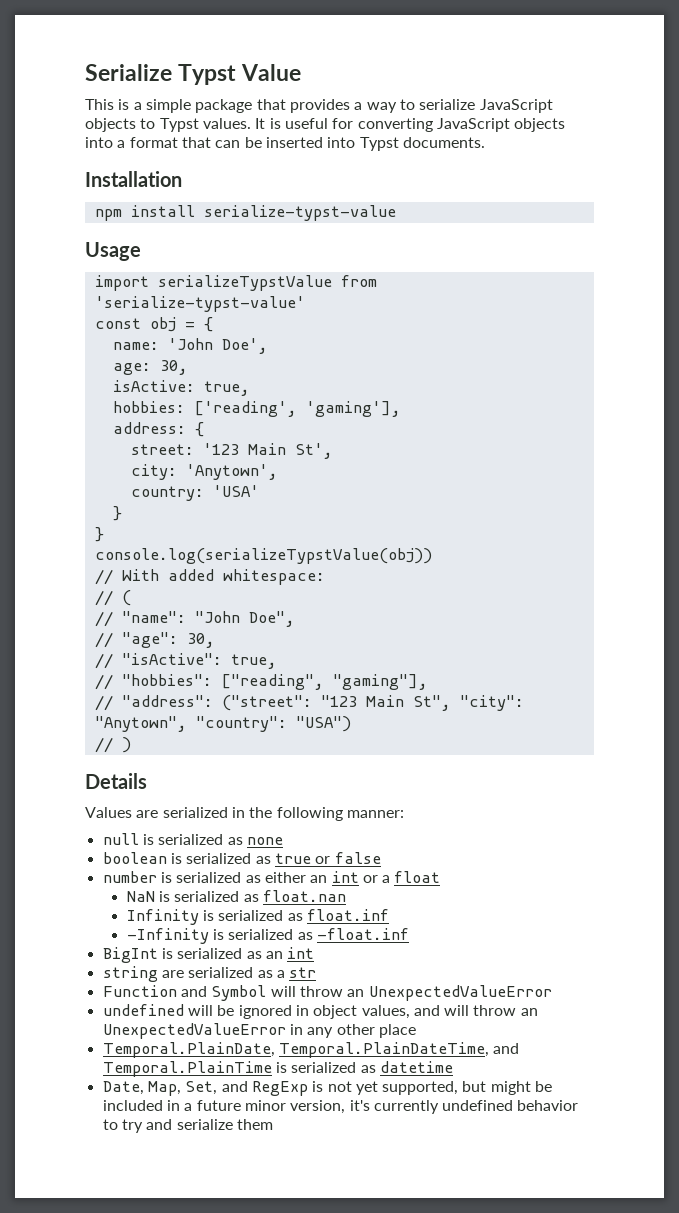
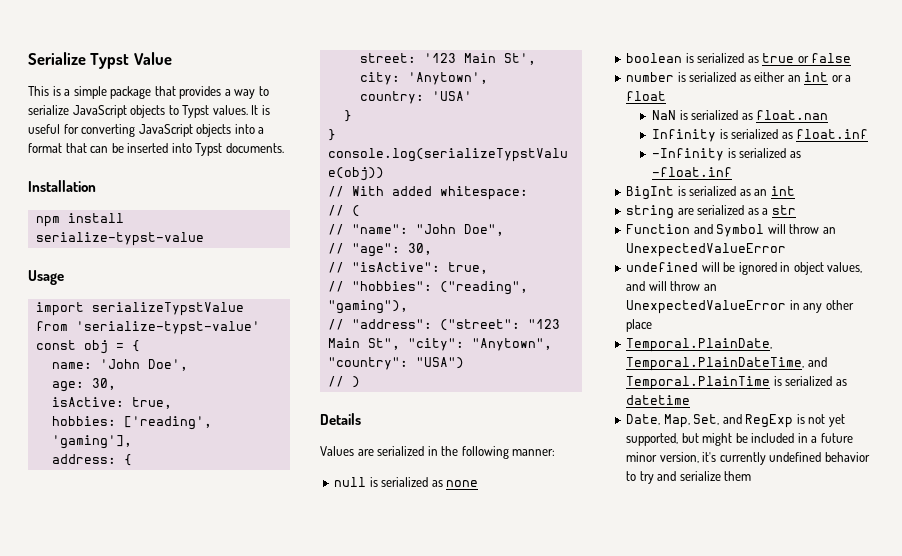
[220,674,428,690] ["reading", "gaming"], -> [439,281,528,295] [327,300,408,314] ("reading", "gaming"),

